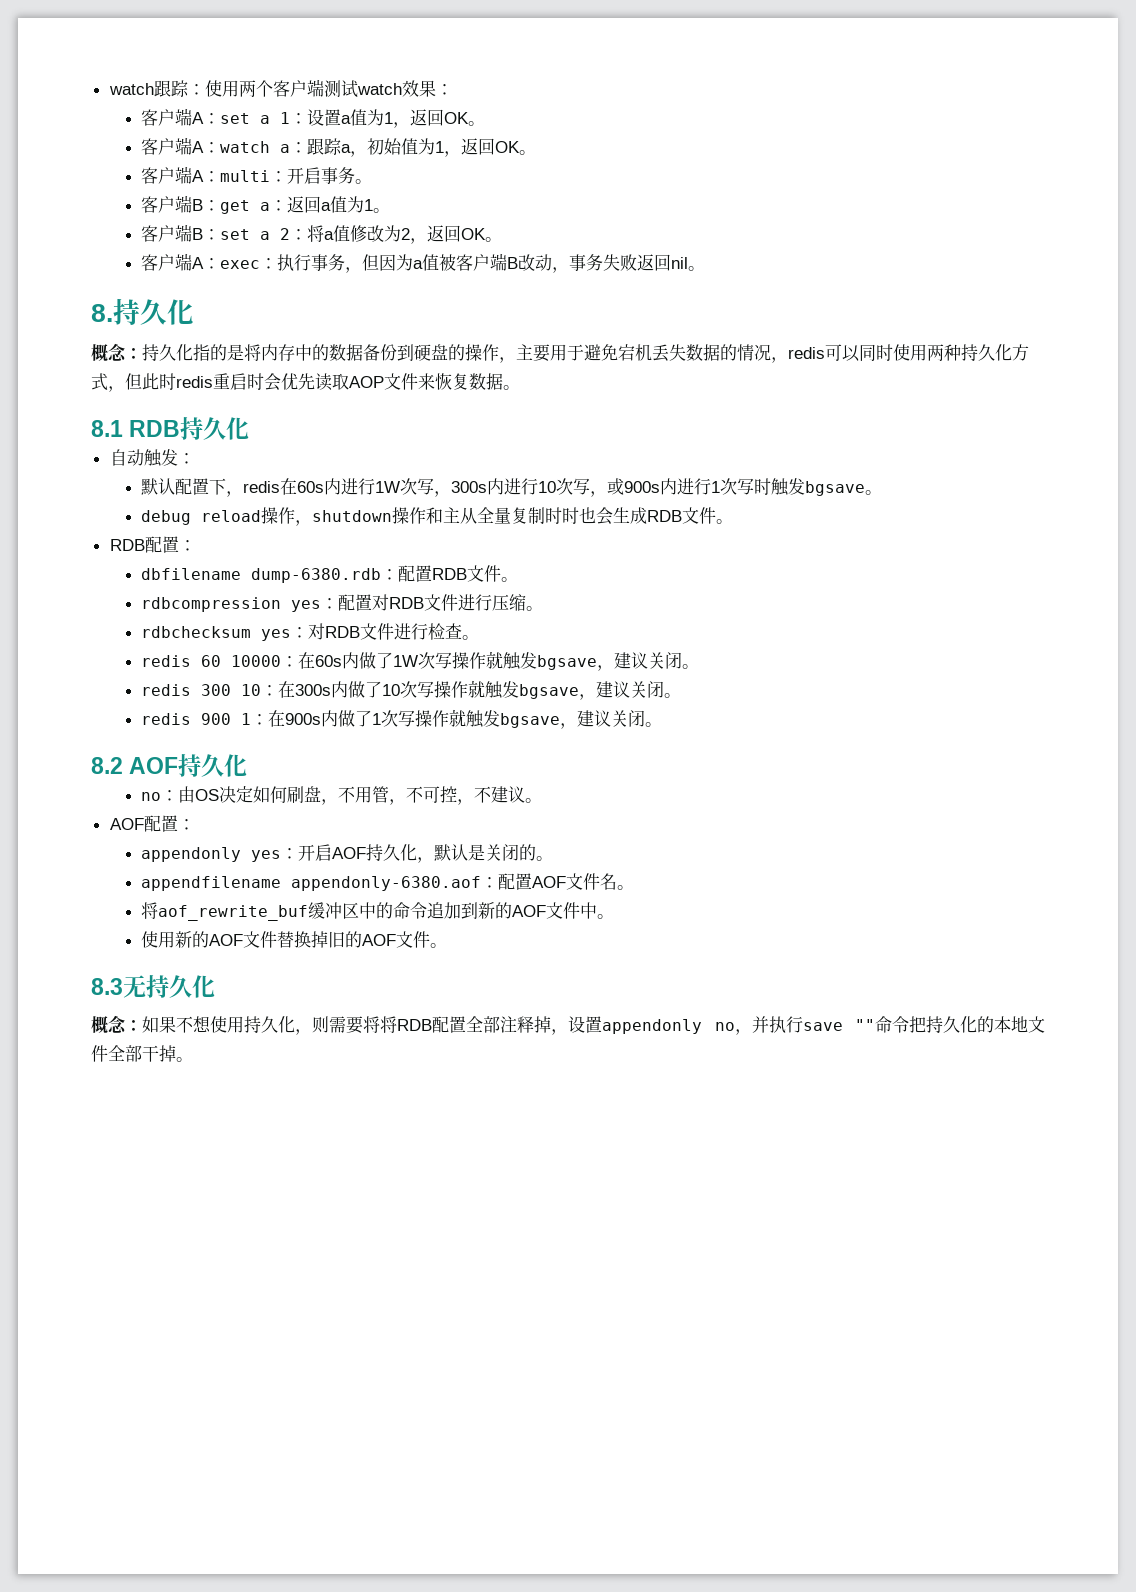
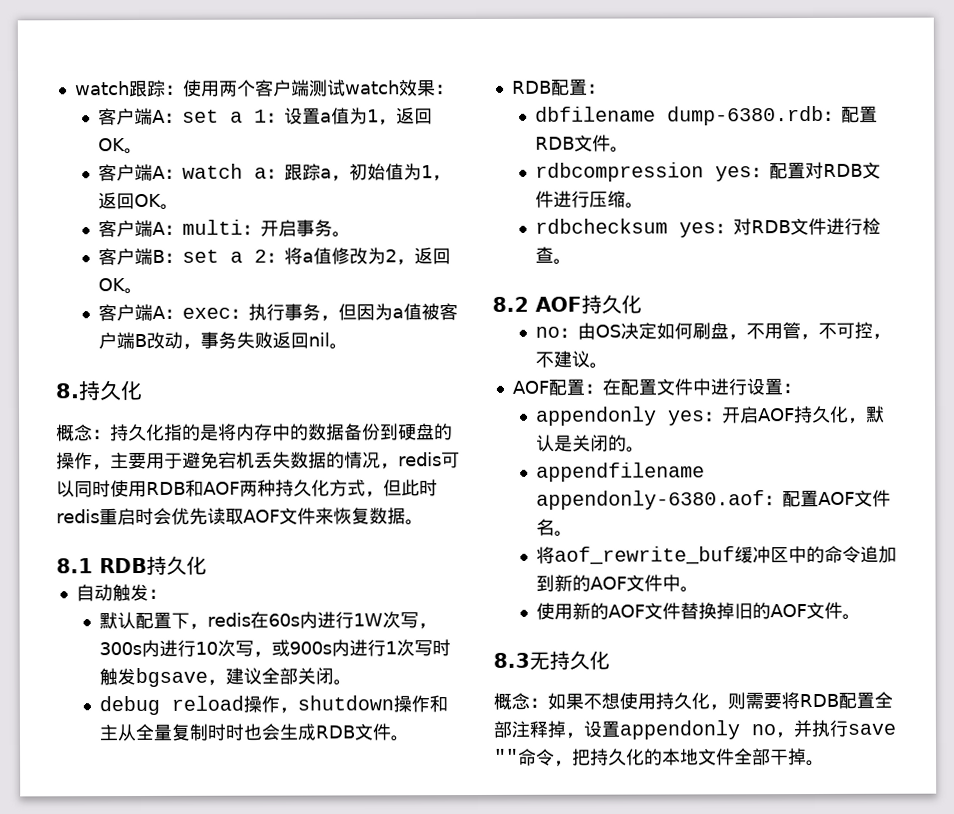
[140,195,390,214] // 客户端B：get a：返回a值为1。 -> (352, 234) none
(927, 352) none -> [146,479,240,497] RDB和AOF
[349,376,384,388] AOP -> [243,509,280,523] AOF
(865, 488) none -> [207,667,335,686] ，建议全部关闭
[140,651,699,671] [140,680,681,700] [140,709,662,729] // redis 60 10000：在60s内做了1W次写操作就触发bgsave，建议关闭。 // redis 300 10：在300s内做了10次写操作就触发bgsave，建议关闭。 // redis 900 1：在900s内做了1次写操作就触发bgsave，建议关闭。 -> (573, 261) none
(195, 824) none -> [601,378,801,396] 在配置文件中进行设置：
[380,1016,397,1033] 将 -> (800, 701) none
(909, 1024) none -> [554,760,573,767] ，

